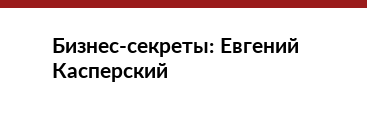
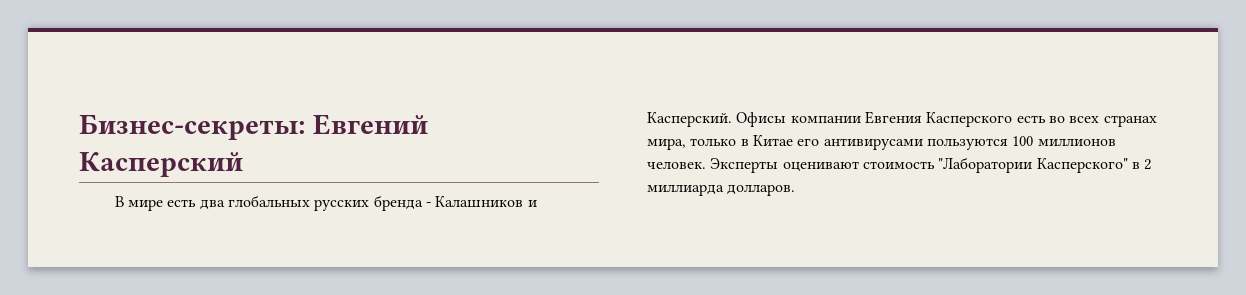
(168, 72) none -> [114,195,537,211] [647,111,1157,127] [647,135,1116,150] [647,157,1152,173] [647,184,796,196] // В мире есть два глобальных русских бренда - Калашников и Касперский. Офисы компании Евгения Касперского есть во всех странах мира, только в Китае его антивирусами пользуются 100 миллионов человек. Эксперты оценивают стоимость "Лаборатории Касперского" в 2 миллиарда долларов.

